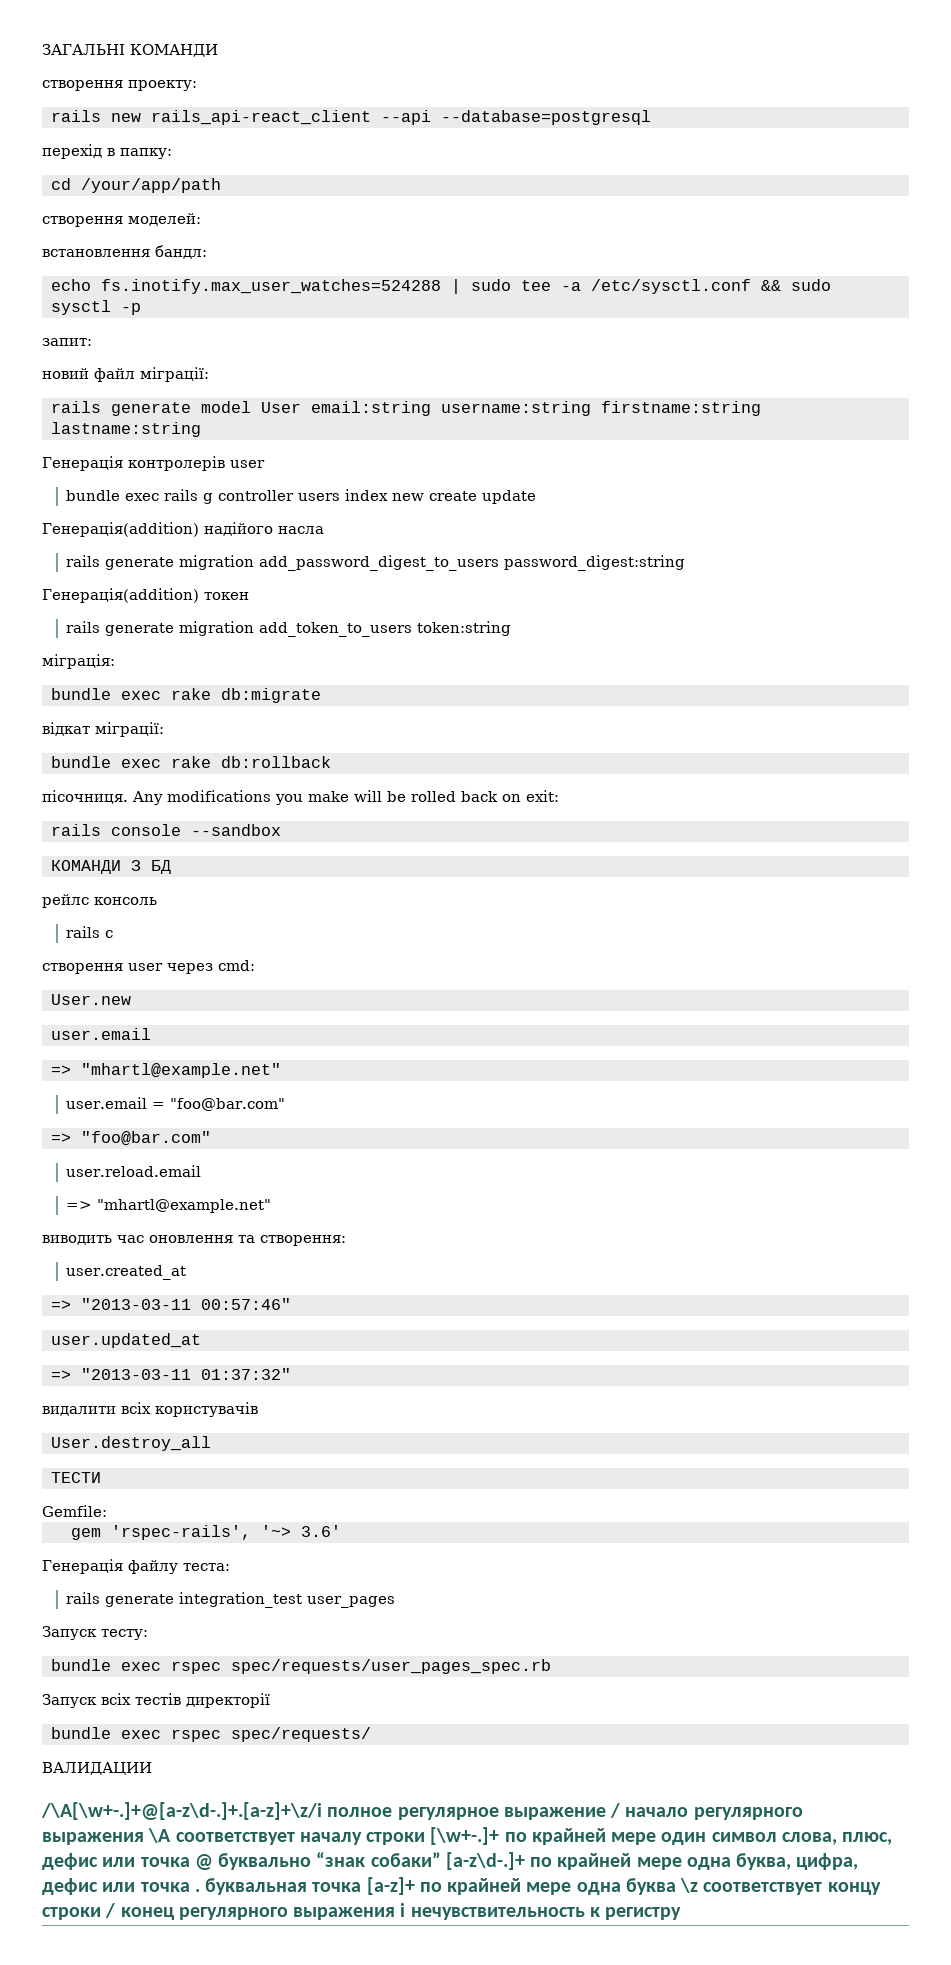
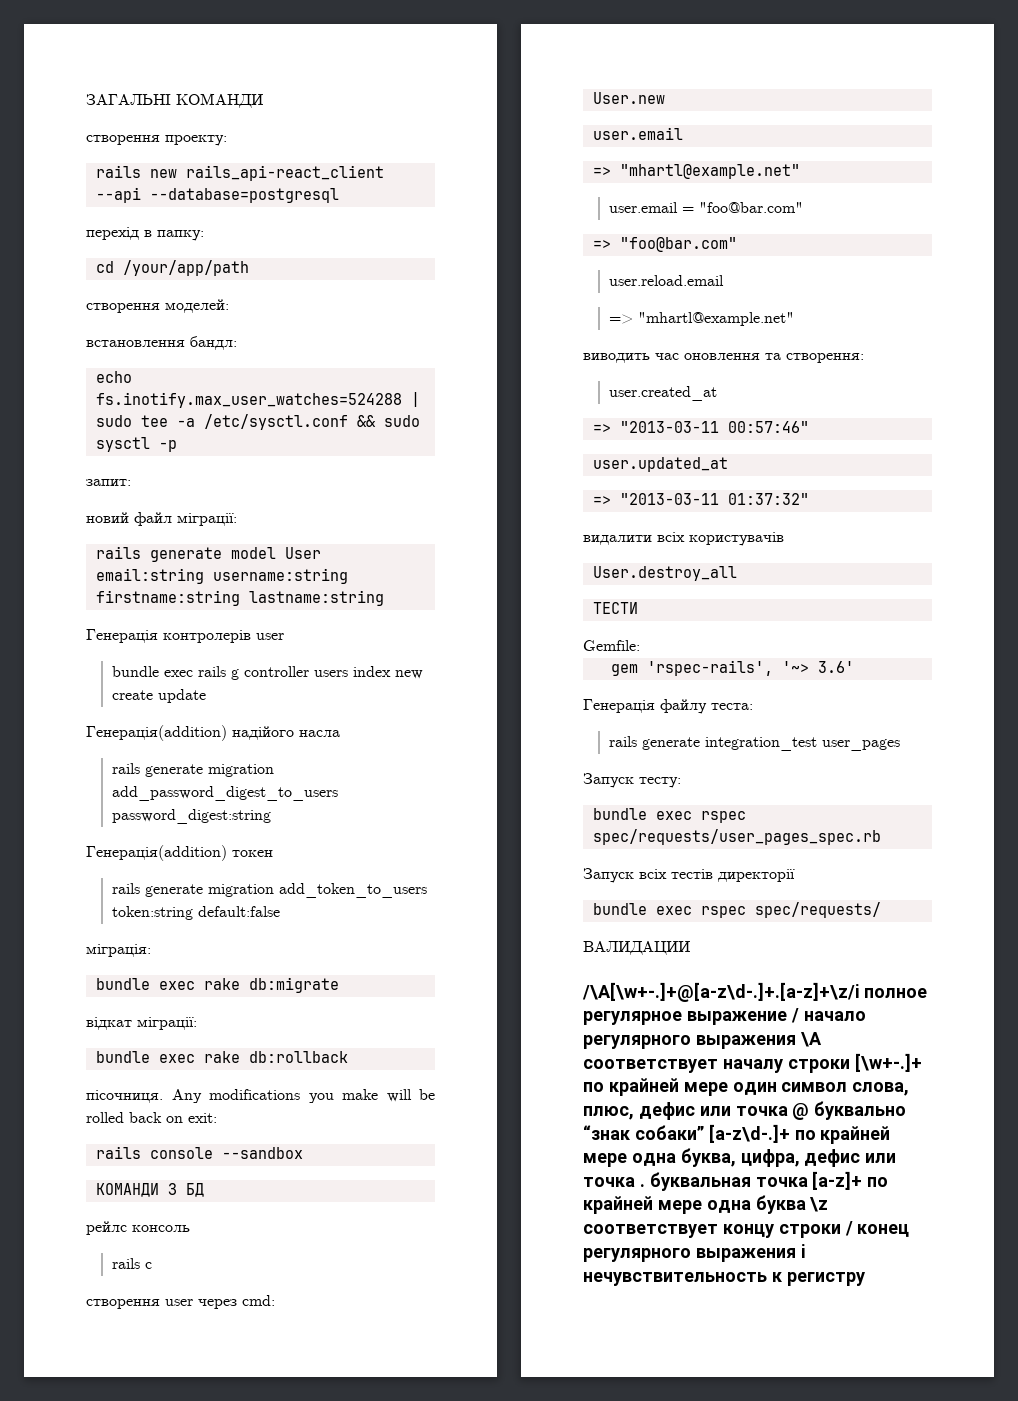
(512, 628) none -> [197,906,280,917] default:false

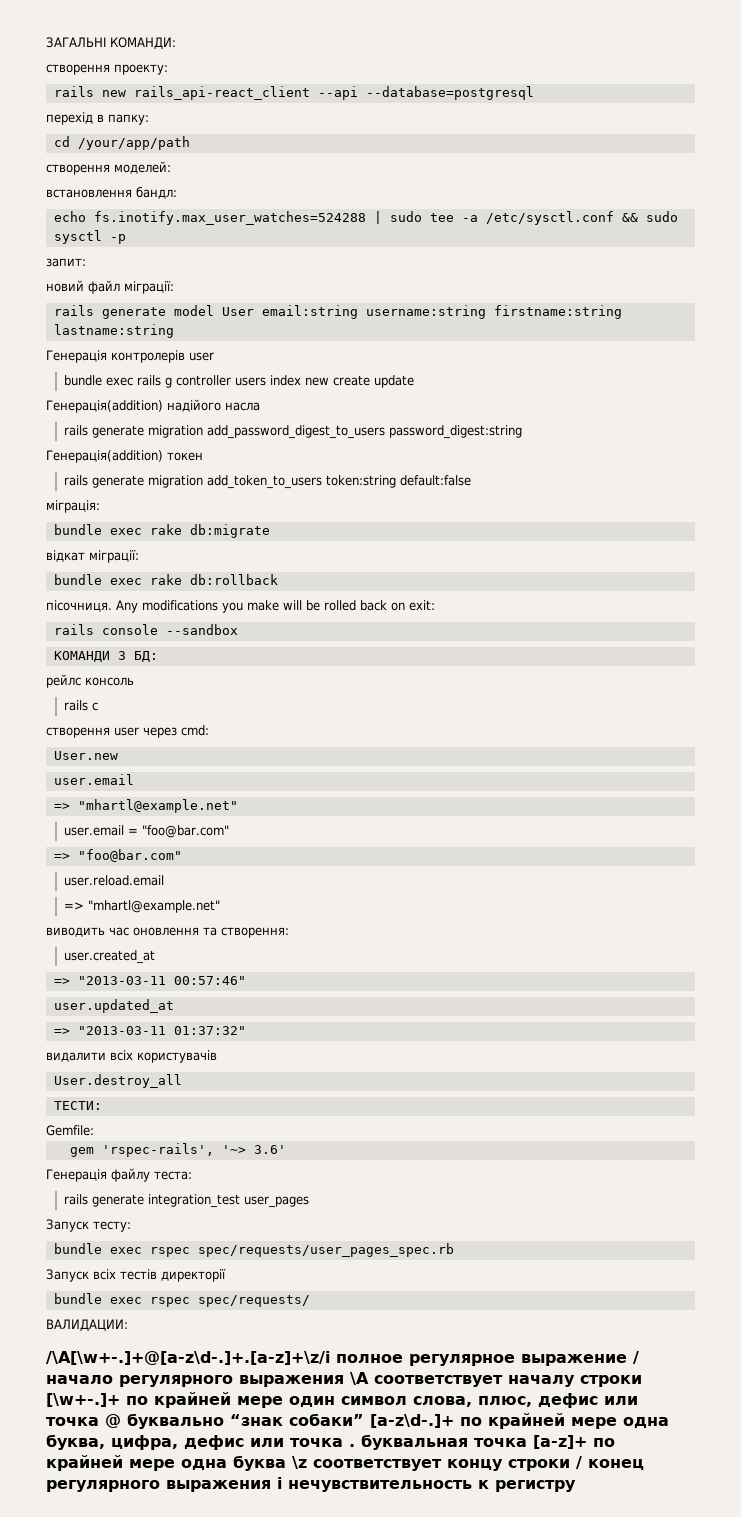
[176,93,263,108] КОМАНДИ -> [110,37,176,50] КОМАНДИ:
[185,1183,204,1197] БД -> [133,651,158,662] БД:
[592,602,638,614] ТЕСТИ -> [53,1101,102,1110] ТЕСТИ:
[583,941,690,955] ВАЛИДАЦИИ -> [46,1319,128,1332] ВАЛИДАЦИИ:

